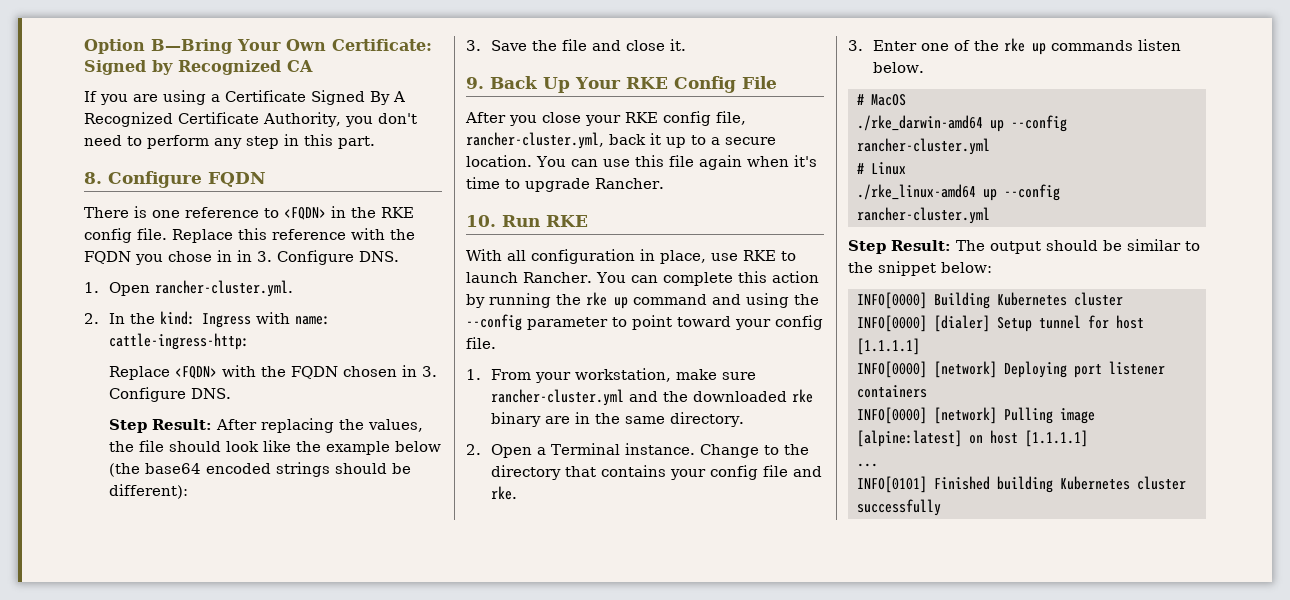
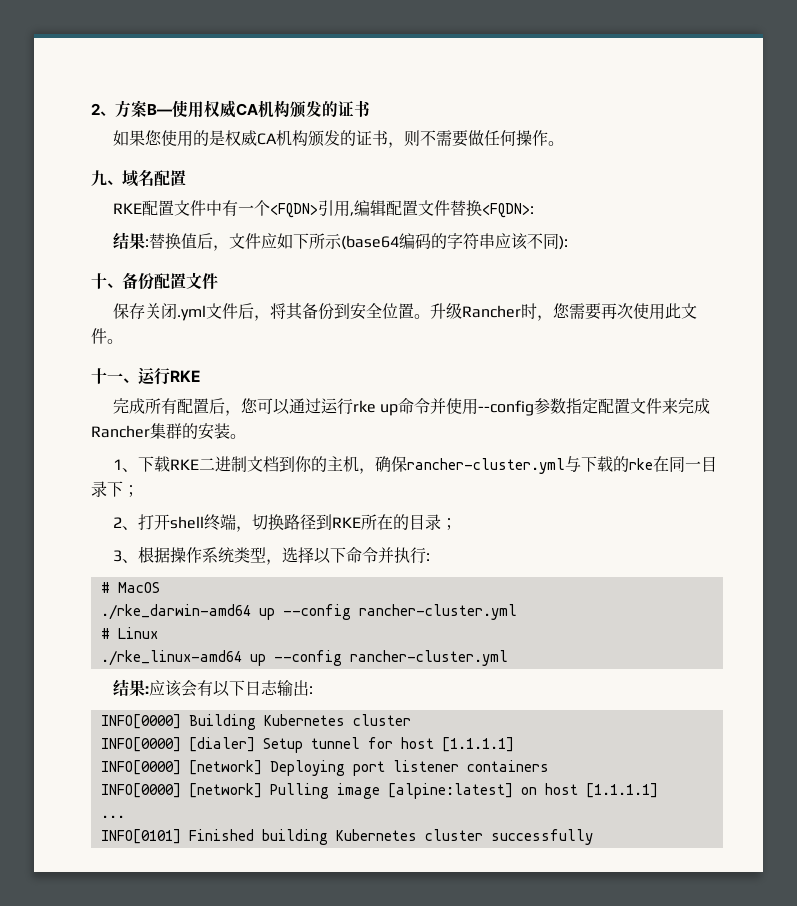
[84,39,432,54] [84,60,313,75] [84,90,405,105] [84,112,417,127] [84,134,375,149] [84,171,266,188] [84,206,414,220] [84,228,415,243] [84,250,399,265] [84,280,294,297] [84,311,331,328] [109,333,250,350] [109,365,438,380] [109,387,232,402] [109,418,424,433] [109,440,442,455] [109,462,412,477] [109,484,189,499] [466,39,687,51] [466,76,777,93] [465,111,746,126] [466,132,776,149] [466,155,817,170] [466,177,664,192] [466,215,588,227] [466,249,796,264] [466,271,819,286] [466,292,819,309] [466,314,823,331] [466,337,496,349] [466,368,757,383] [491,389,814,406] [491,412,745,427] [466,443,810,458] [491,465,823,480] [491,486,518,500] [848,38,1182,55] [873,62,925,73] Option B—Bring Your Own Certificate: Signed by Recognized CA // If you are using a Certificate Signed By A Recognized Certificate Authority, you don't need to perform any step in this part. // 8. Configure FQDN // There is one reference to <FQDN> in the RKE config file. Replace this reference with the FQDN you chose in in 3. Configure DNS. // 1. Open rancher-cluster.yml. // 2. In the kind: Ingress with name: cattle-ingress-http: // Replace <FQDN> with the FQDN chosen in 3. Configure DNS. // Step Result: After replacing the values, the file should look like the example below (the base64 encoded strings should be different): // 3. Save the file and close it. // 9. Back Up Your RKE Config File // After you close your RKE config file, rancher-cluster.yml, back it up to a secure location. You can use this file again when it's time to upgrade Rancher. // 10. Run RKE // With all configuration in place, use RKE to launch Rancher. You can complete this action by running the rke up command and using the --config parameter to point toward your config file. // 1. From your workstation, make sure rancher-cluster.yml and the downloaded rke binary are in the same directory. // 2. Open a Terminal instance. Change to the directory that contains your config file and rke. // 3. Enter one of the rke up commands listen below. -> [91,100,370,118] [112,130,564,148] [91,169,186,187] [112,200,534,218] [112,232,568,251] [91,272,218,290] [112,303,697,321] [91,328,123,344] [91,367,200,385] [112,398,711,416] [91,423,246,440] [112,456,717,474] [91,481,139,497] [112,514,457,532] [112,546,430,565] 2、方案B—使用权威CA机构颁发的证书 // 如果您使用的是权威CA机构颁发的证书，则不需要做任何操作。 // 九、域名配置 // RKE配置文件中有一个<FQDN>引用,编辑配置文件替换<FQDN>: // 结果:替换值后，文件应如下所示(base64编码的字符串应该不同): // 十、备份配置文件 // 保存关闭.yml文件后，将其备份到安全位置。升级Rancher时，您需要再次使用此文件。 // 十一、运行RKE // 完成所有配置后，您可以通过运行rke up命令并使用--config参数指定配置文件来完成Rancher集群的安装。 // 1、下载RKE二进制文档到你的主机，确保rancher-cluster.yml与下载的rke在同一目录下； // 2、打开shell终端，切换路径到RKE所在的目录； // 3、根据操作系统类型，选择以下命令并执行:
[848,239,1200,254] [848,261,992,276] Step Result: The output should be similar to the snippet below: -> [112,679,313,697] 结果:应该会有以下日志输出:

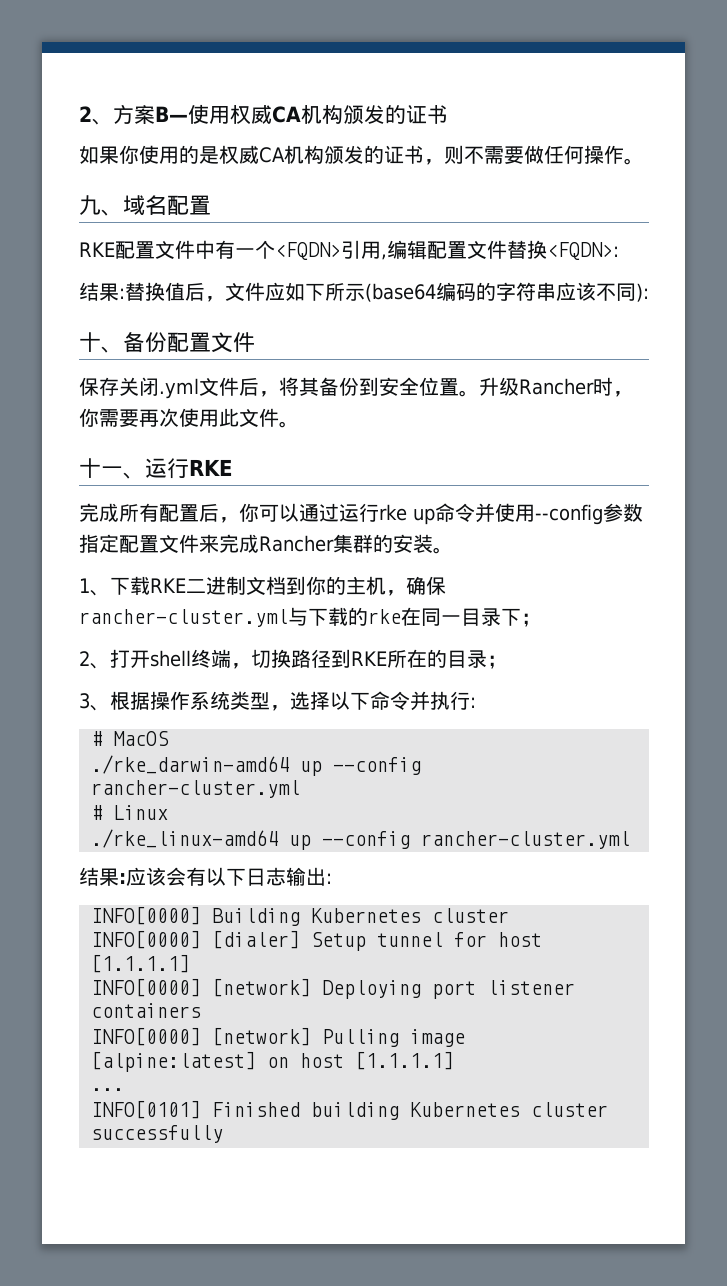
[144,130,162,145] 您 -> [119,145,139,164] 你
[552,303,570,318] 您 -> [79,408,99,427] 你
[240,398,258,413] 您 -> [239,503,259,522] 你

